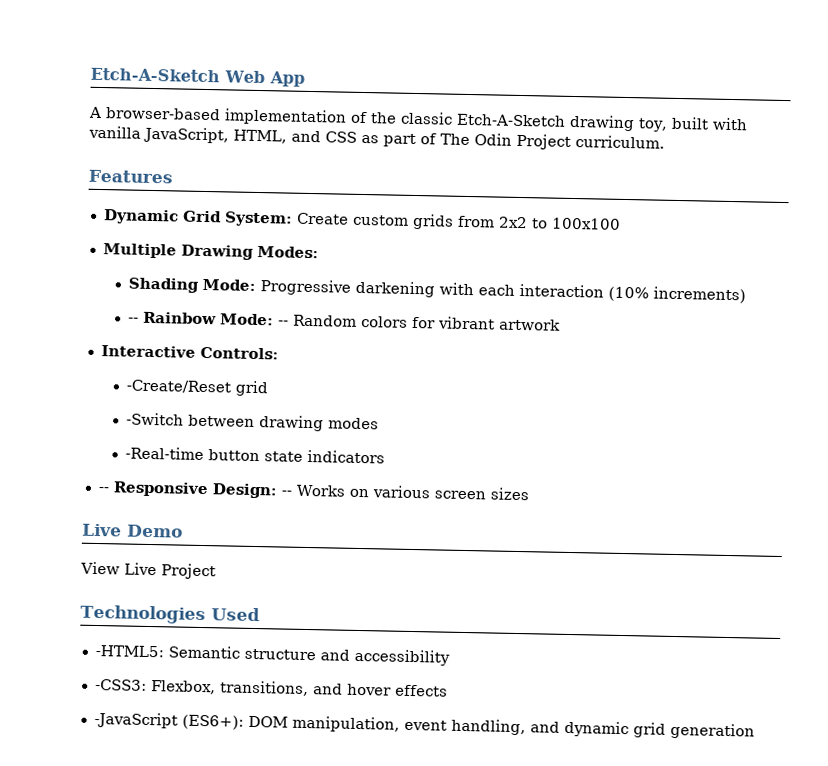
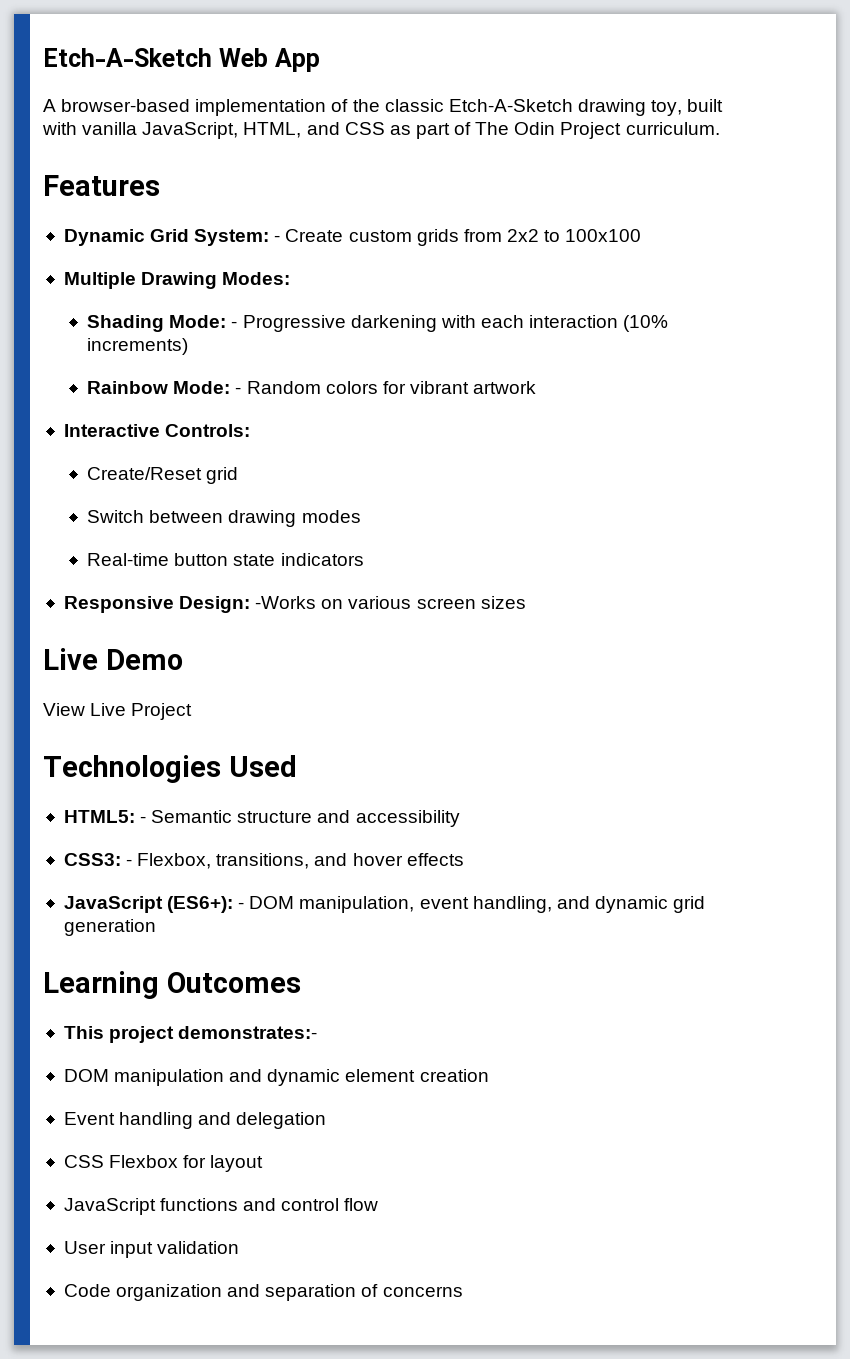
(293, 219) none -> [274,235,281,242] -
(257, 284) none -> [231,321,238,328] -
[128,317,140,323] -- -> (189, 346) none
[278,320,290,326] -- -> [235,387,242,394] -
[126,379,232,394] -Create/Reset -> [87,467,203,480] Create/Reset
[126,412,185,426] -Switch -> [87,510,145,523] Switch
[125,446,205,461] -Real-time -> [87,553,170,566] Real-time
[97,487,109,493] -- -> (364, 559) none
[280,484,346,497] -- Works -> [255,596,317,609] -Works
[94,644,164,658] -HTML5: -> [63,810,147,823] HTML5: -
[94,678,147,691] -CSS3: -> [63,853,133,866] CSS3: -
[93,711,244,730] -JavaScript (ES6+): -> [63,896,245,913] JavaScript (ES6+): -
(755, 731) none -> [43,971,301,999] [63,1026,318,1043] [63,1069,489,1086] [63,1112,327,1129] [63,1155,264,1172] [63,1198,379,1215] [63,1241,240,1258] [63,1284,463,1301] // Learning Outcomes // This project demonstrates:- // DOM manipulation and dynamic element creation // Event handling and delegation // CSS Flexbox for layout // JavaScript functions and control flow // User input validation // Code organization and separation of concerns

